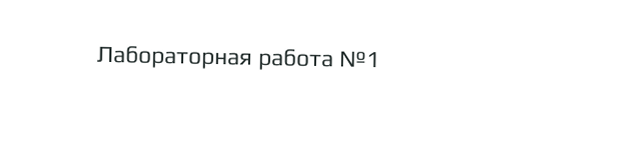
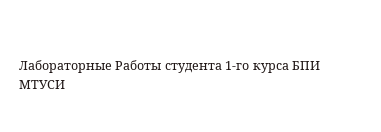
[97,44,381,72] Лабораторная работа №1 -> [19,60,320,73] [19,80,65,89] Лабораторные Работы студента 1-го курса БПИ МТУСИ

